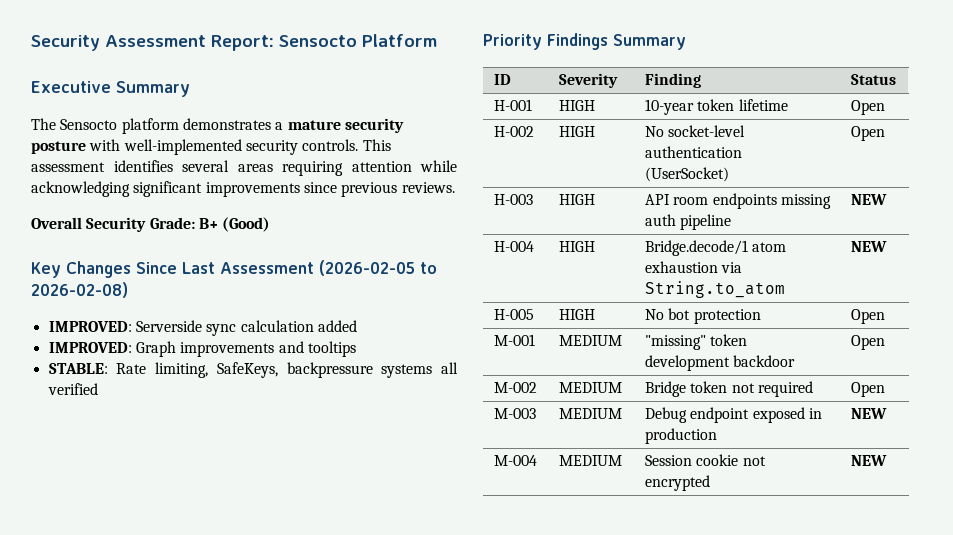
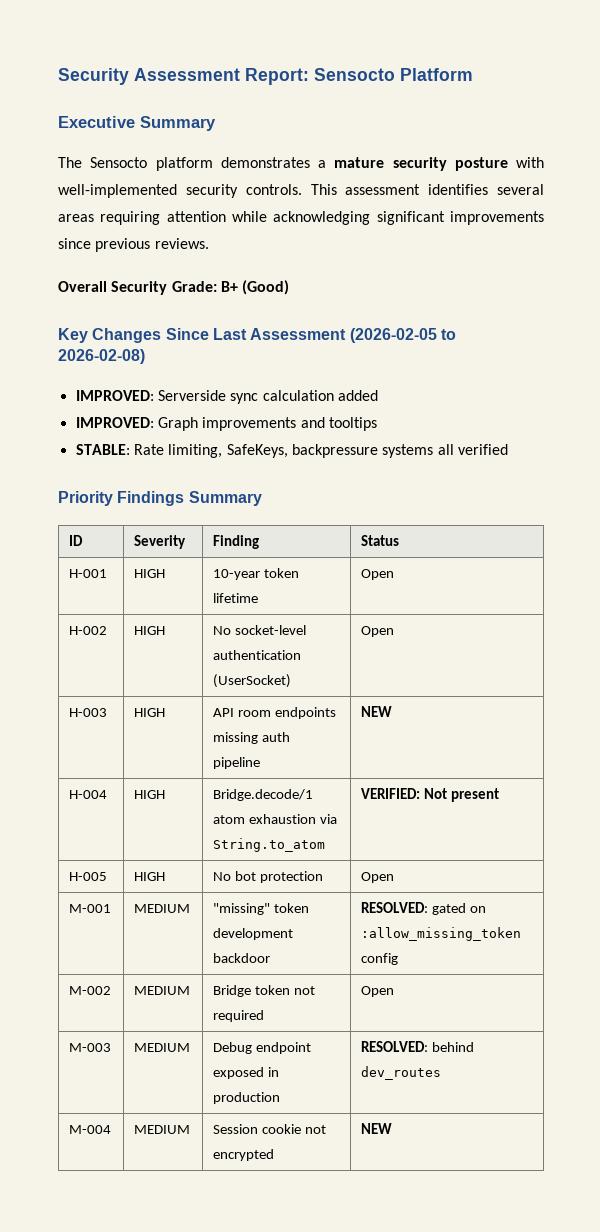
[850,241,887,252] NEW -> [361,788,500,802] VERIFIED: Not present
[850,335,885,350] Open -> [361,902,487,915] [361,927,522,941] [361,953,399,965] RESOLVED: gated on :allow_missing_token config
[850,408,887,419] NEW -> [361,1041,475,1052] [361,1066,442,1080] RESOLVED: behind dev_routes

